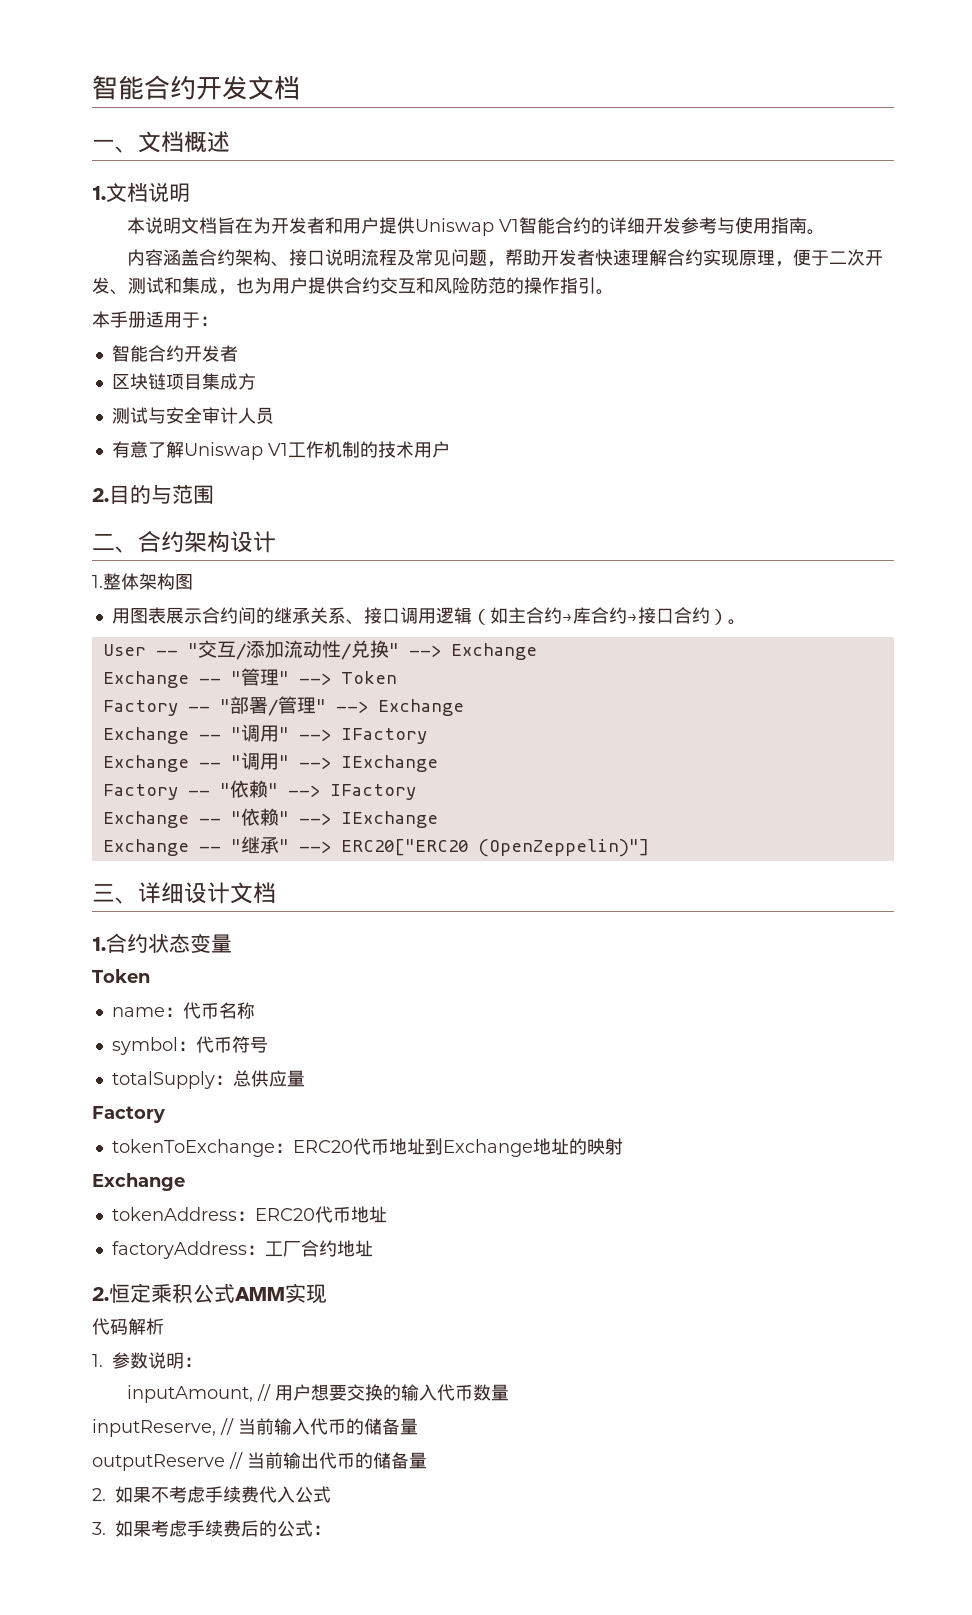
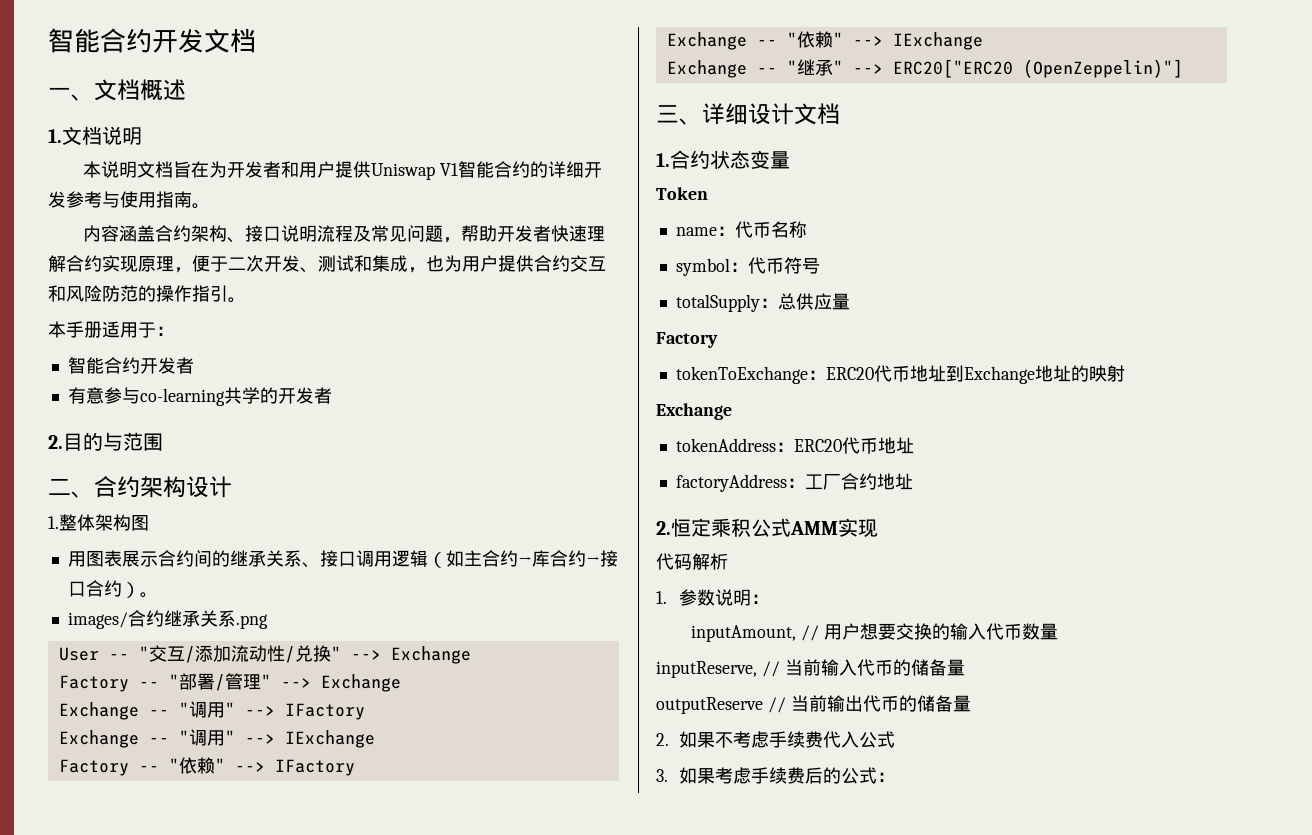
[111,373,256,390] [111,407,274,424] [111,441,450,460] 区块链项目集成方 // 测试与安全审计人员 // 有意了解Uniswap V1工作机制的技术用户 -> [67,387,332,406] 有意参与co-learning共学的开发者
(746, 622) none -> [67,610,268,629] // images/合约继承关系.png
[102,668,397,688] // Exchange -- "管理" --> Token -> (471, 655) none

